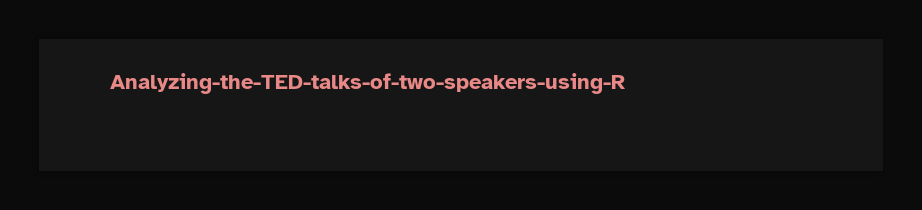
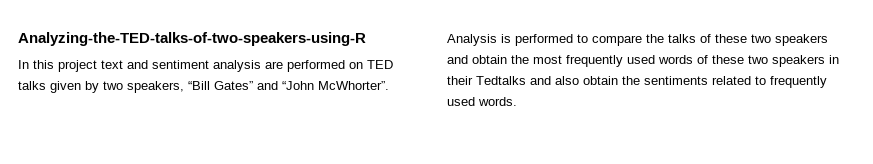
(626, 83) none -> [18,60,393,72] [18,81,389,93] [447,34,828,46] [447,55,839,67] [447,76,827,88] [447,97,517,106] // In this project text and sentiment analysis are performed on TED talks given by two speakers, “Bill Gates” and “John McWhorter”. Analysis is performed to compare the talks of these two speakers and obtain the most frequently used words of these two speakers in their Tedtalks and also obtain the sentiments related to frequently used words.

